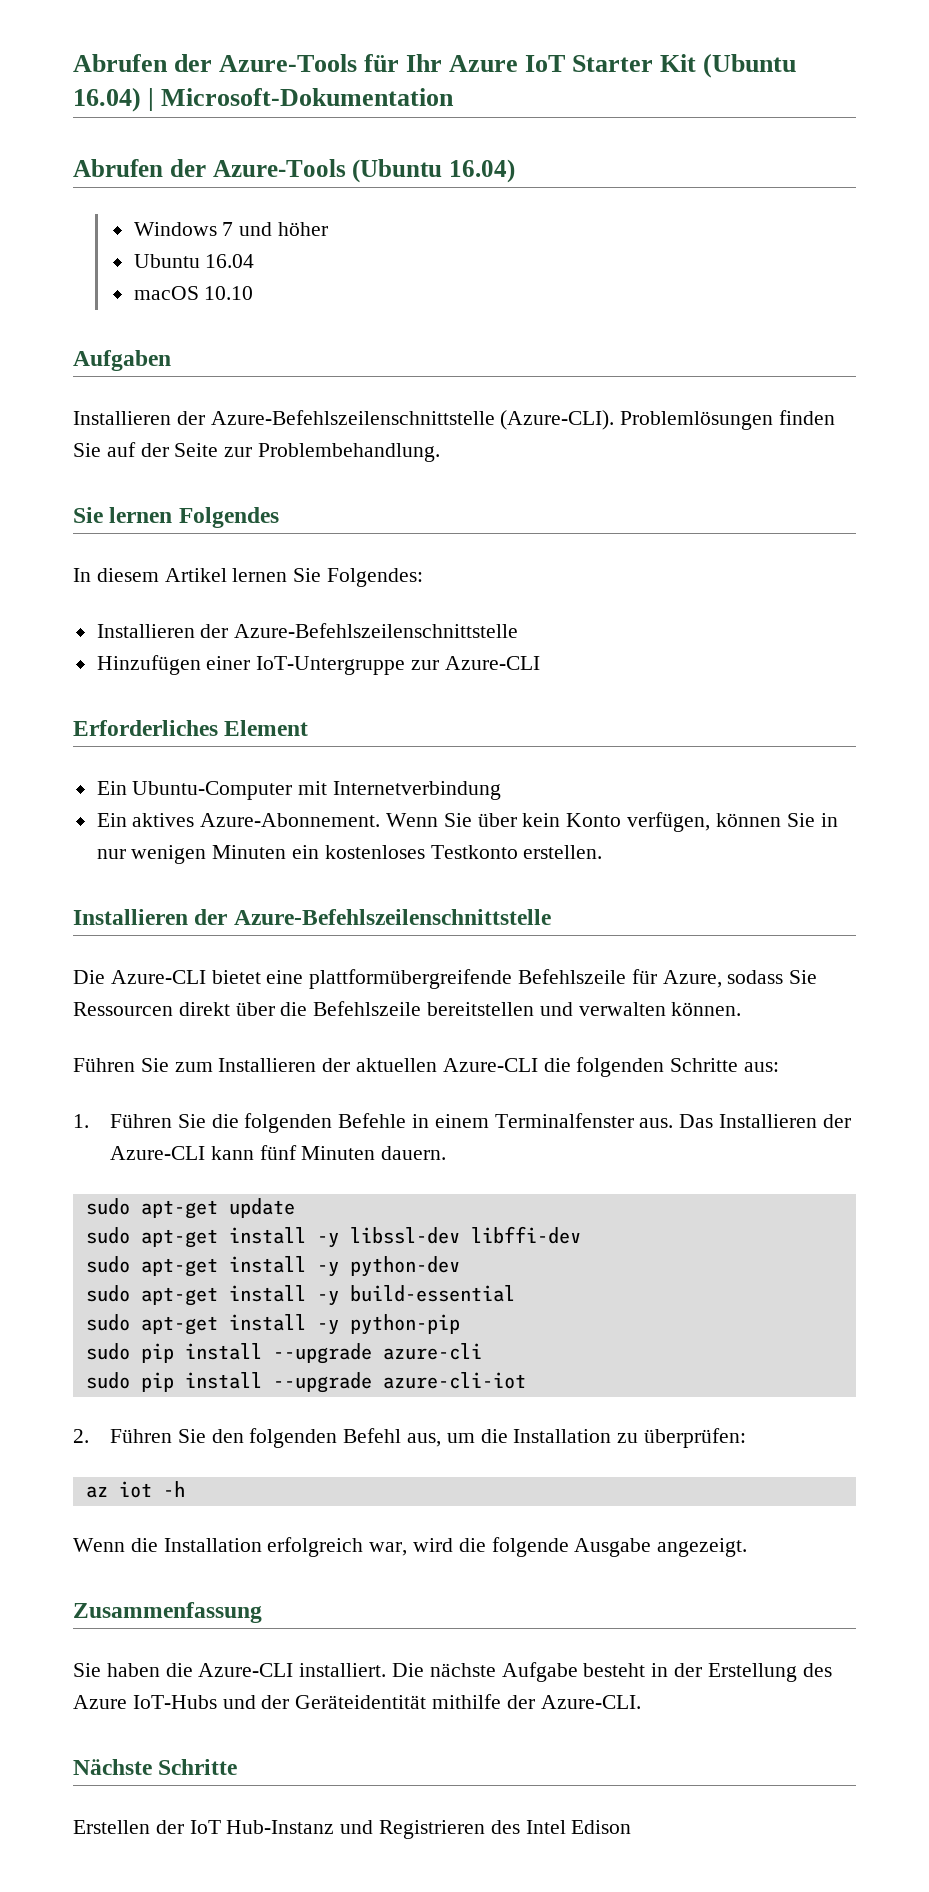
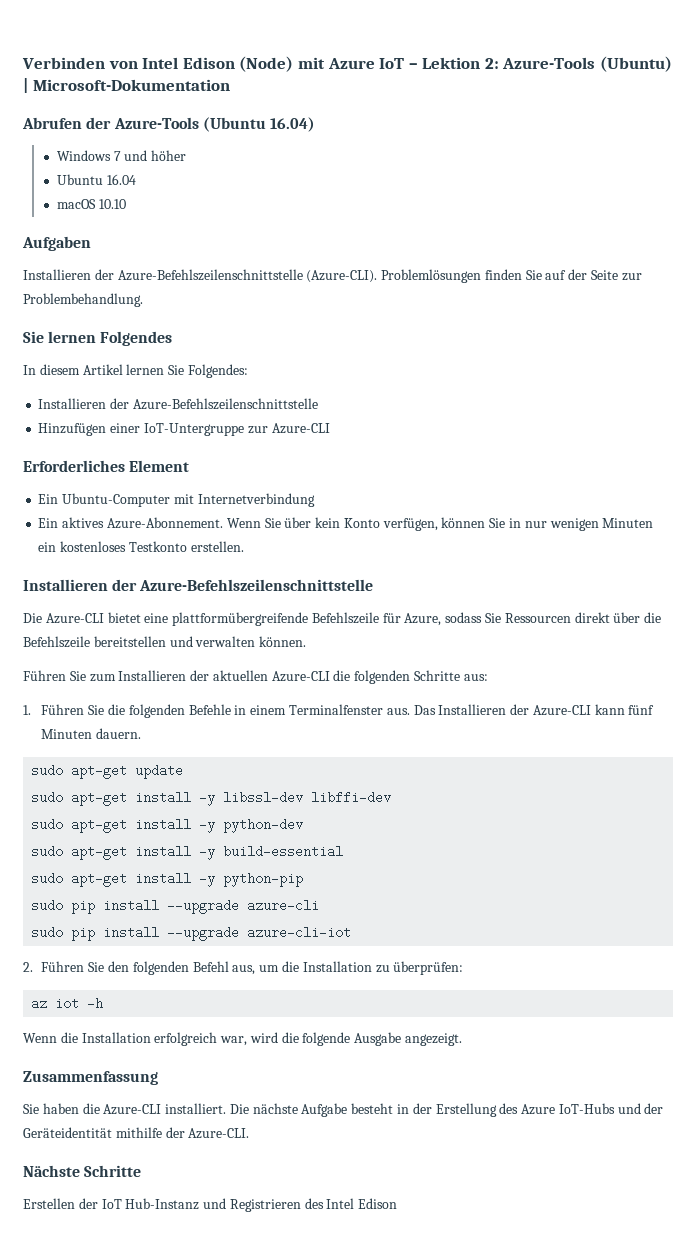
[73,53,797,78] [73,87,141,112] Abrufen der Azure-Tools für Ihr Azure IoT Starter Kit (Ubuntu 16.04) -> [22,56,673,72] Verbinden von Intel Edison (Node) mit Azure IoT – Lektion 2: Azure-Tools (Ubuntu)

